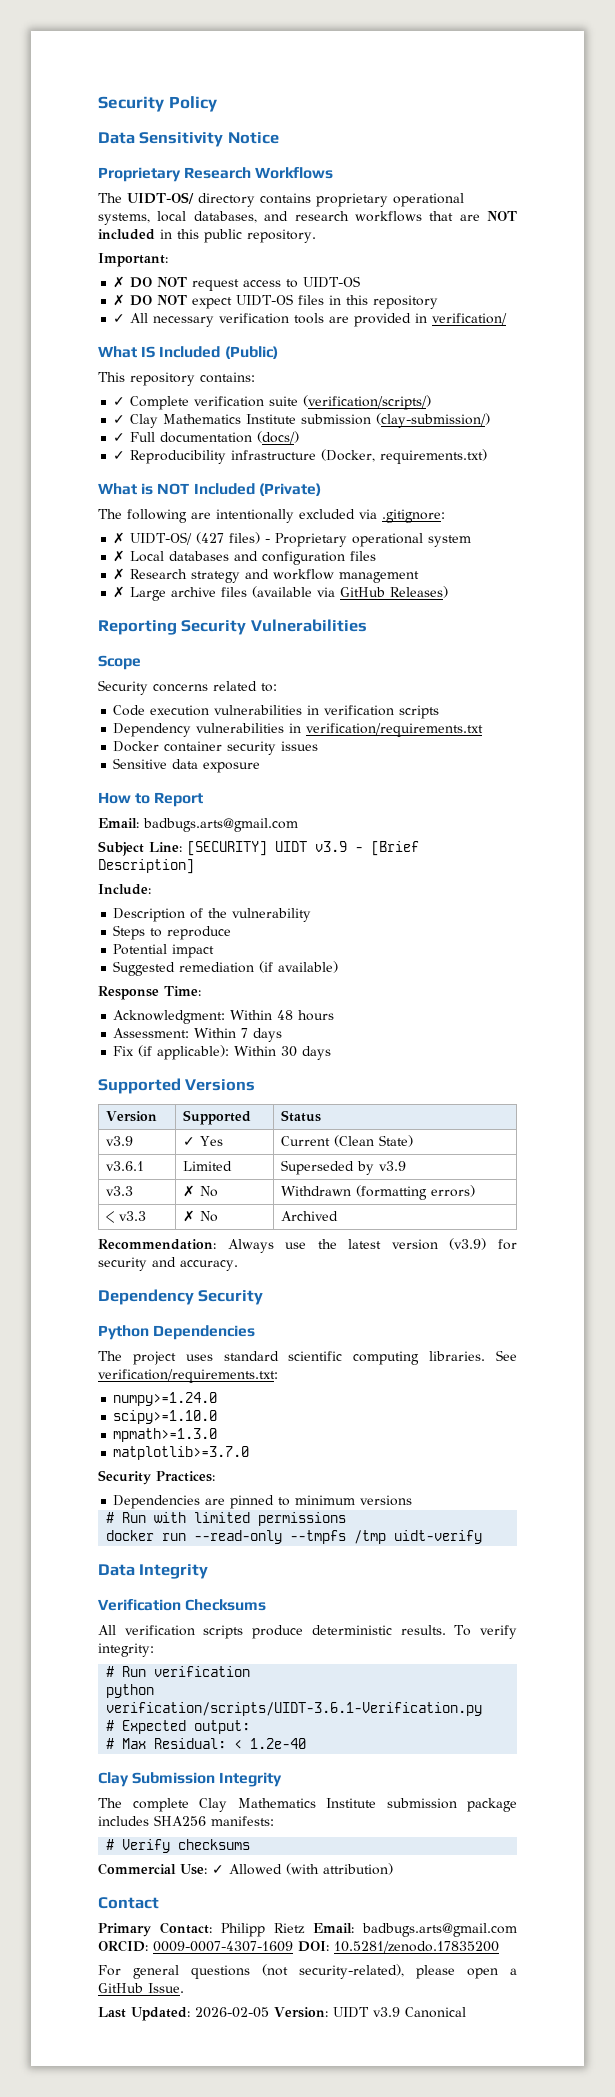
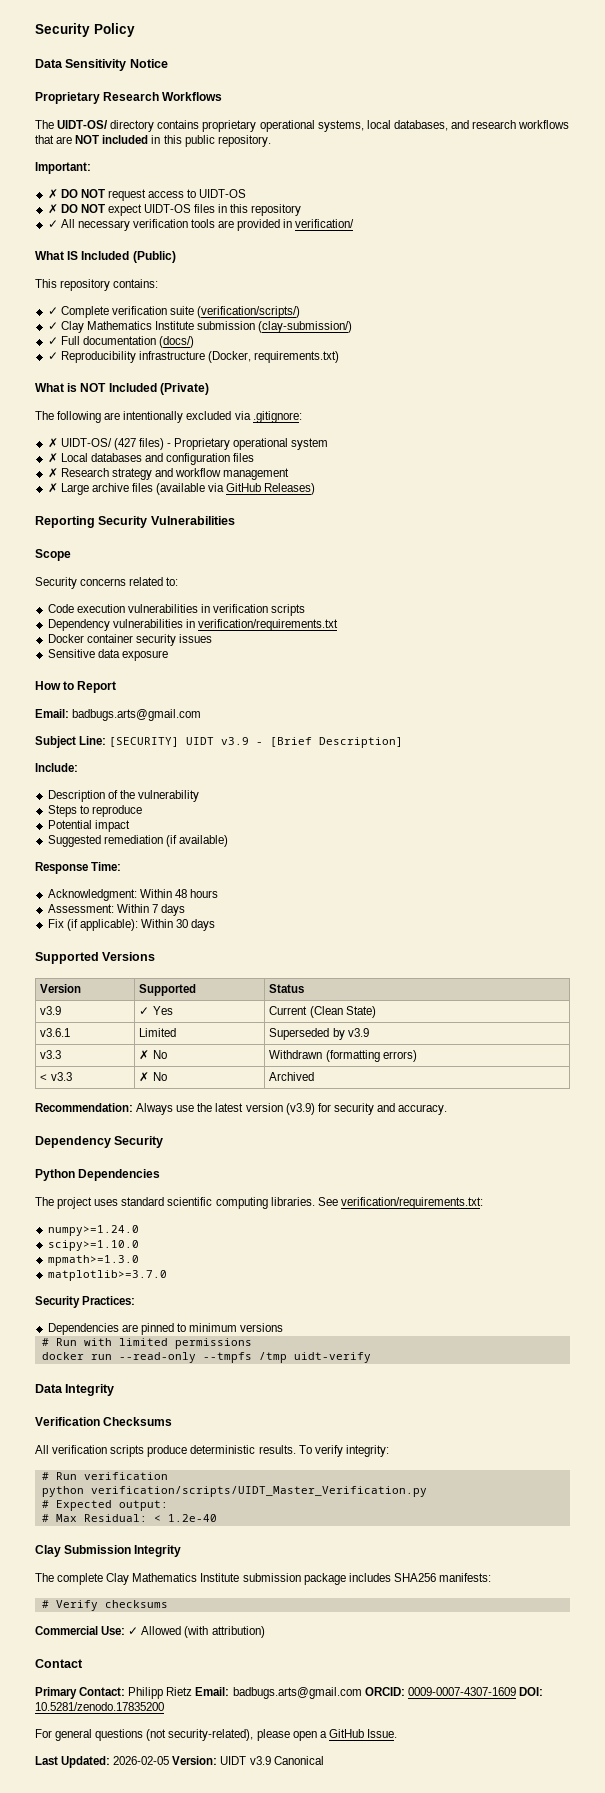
[106,1702,483,1716] verification/scripts/UIDT-3.6.1-Verification.py -> [90,1486,427,1497] verification/scripts/UIDT_Master_Verification.py

